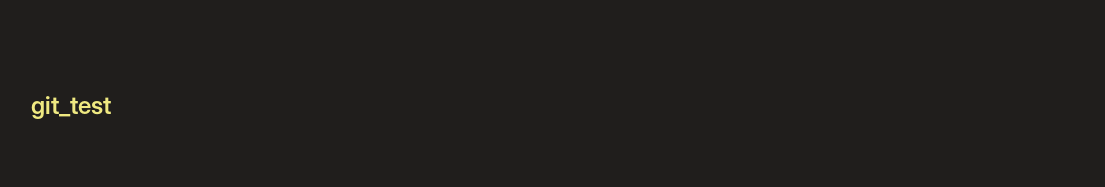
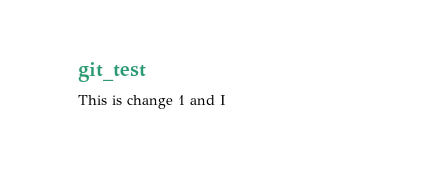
(111, 107) none -> [78,95,226,109] // This is change 1 and I

